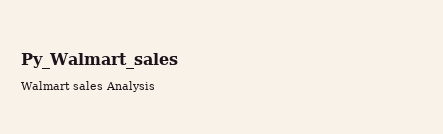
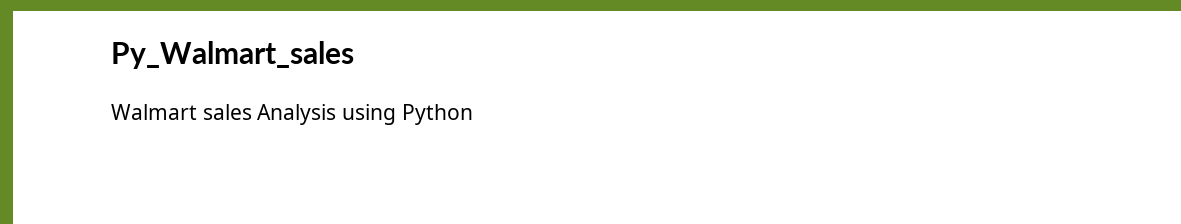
(155, 86) none -> [342,104,473,125] using Python

